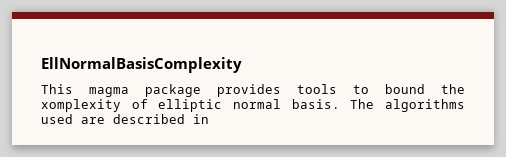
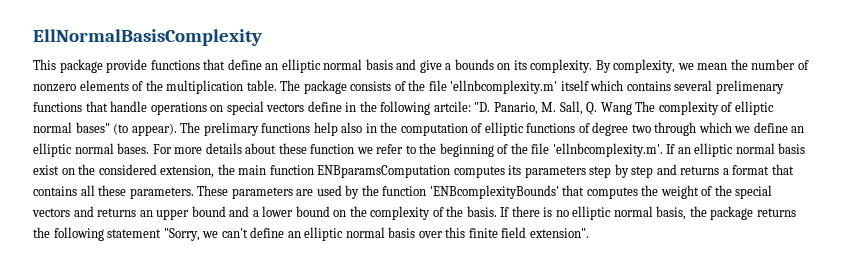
[89,84,465,97] [41,99,465,112] [41,114,209,124] magma package provides tools to bound the xomplexity of elliptic normal basis. The algorithms used are described in -> [59,59,809,73] [33,80,784,94] [33,101,774,115] [33,122,805,136] [33,143,806,157] [33,164,794,178] [33,185,773,199] [32,206,796,220] [33,227,589,241] package provide functions that define an elliptic normal basis and give a bounds on its complexity. By complexity, we mean the number of nonzero elements of the multiplication table. The package consists of the file 'ellnbcomplexity.m' itself which contains several prelimenary functions that handle operations on special vectors define in the following artcile: "D. Panario, M. Sall, Q. Wang The complexity of elliptic normal bases" (to appear). The prelimary functions help also in the computation of elliptic functions of degree two through which we define an elliptic normal bases. For more details about these function we refer to the beginning of the file 'ellnbcomplexity.m'. If an elliptic normal basis exist on the considered extension, the main function ENBparamsComputation computes its parameters step by step and returns a format that contains all these parameters. These parameters are used by the function 'ENBcomplexityBounds' that computes the weight of the special vectors and returns an upper bound and a lower bound on the complexity of the basis. If there is no elliptic normal basis, the package returns the following statement "Sorry, we can't define an elliptic normal basis over this finite field extension".

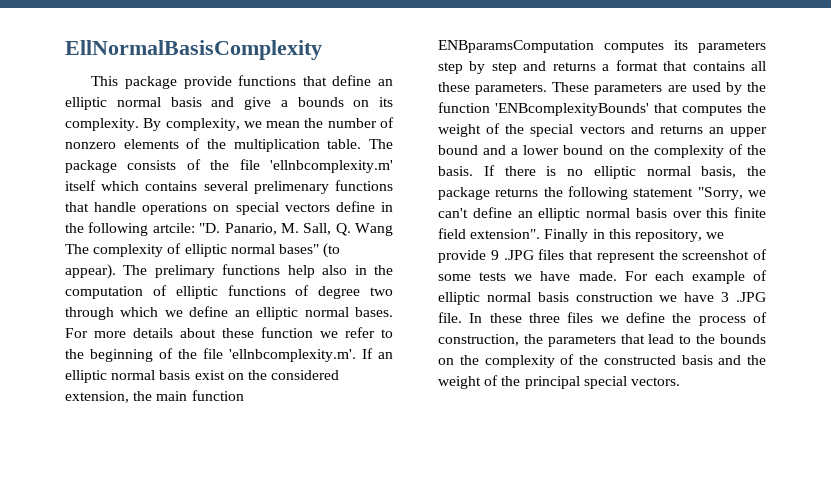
(589, 233) none -> [544,229,725,242] [438,249,767,263] [438,270,767,284] [438,292,766,305] [438,312,767,326] [438,334,766,347] [438,354,766,368] [438,375,680,389] Finally in this repository, we provide 9 .JPG files that represent the screenshot of some tests we have made. For each example of elliptic normal basis construction we have 3 .JPG file. In these three files we define the process of construction, the parameters that lead to the bounds on the complexity of the constructed basis and the weight of the principal special vectors.

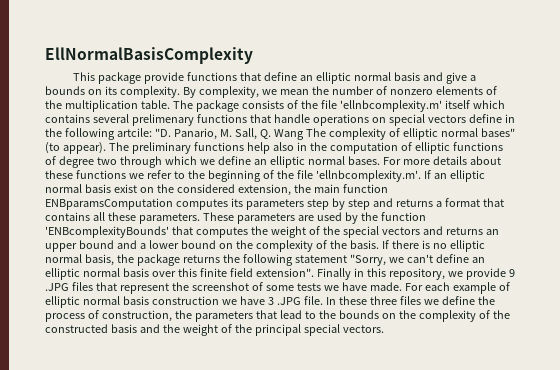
[154,265,215,278] prelimary -> [131,142,191,154] preliminary
[261,327,313,338] function -> [75,170,126,179] functions

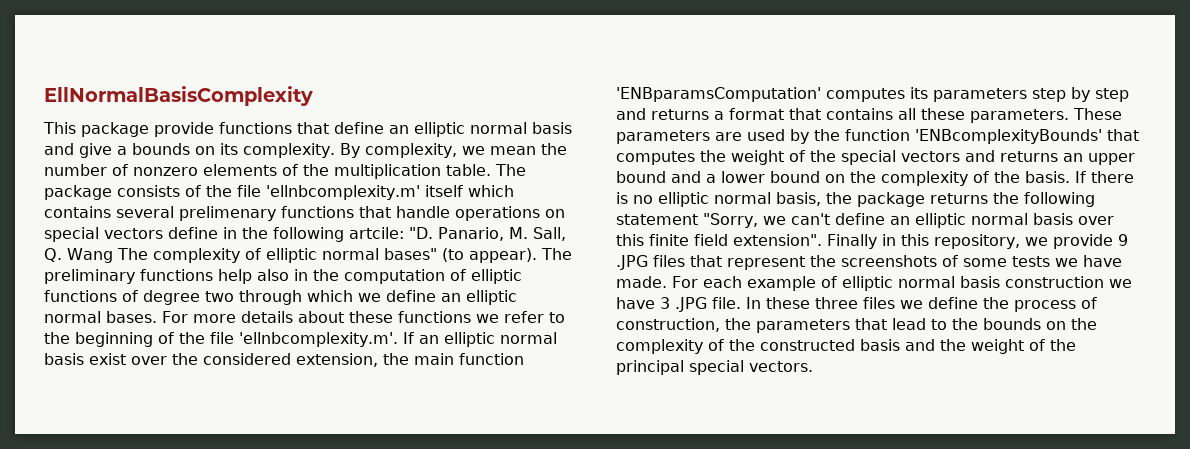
[139,187,154,193] on -> [131,356,167,365] over
[45,198,173,210] ENBparamsComputation -> [616,87,821,102] 'ENBparamsComputation'
[191,282,249,291] screenshot -> [841,255,937,267] screenshots

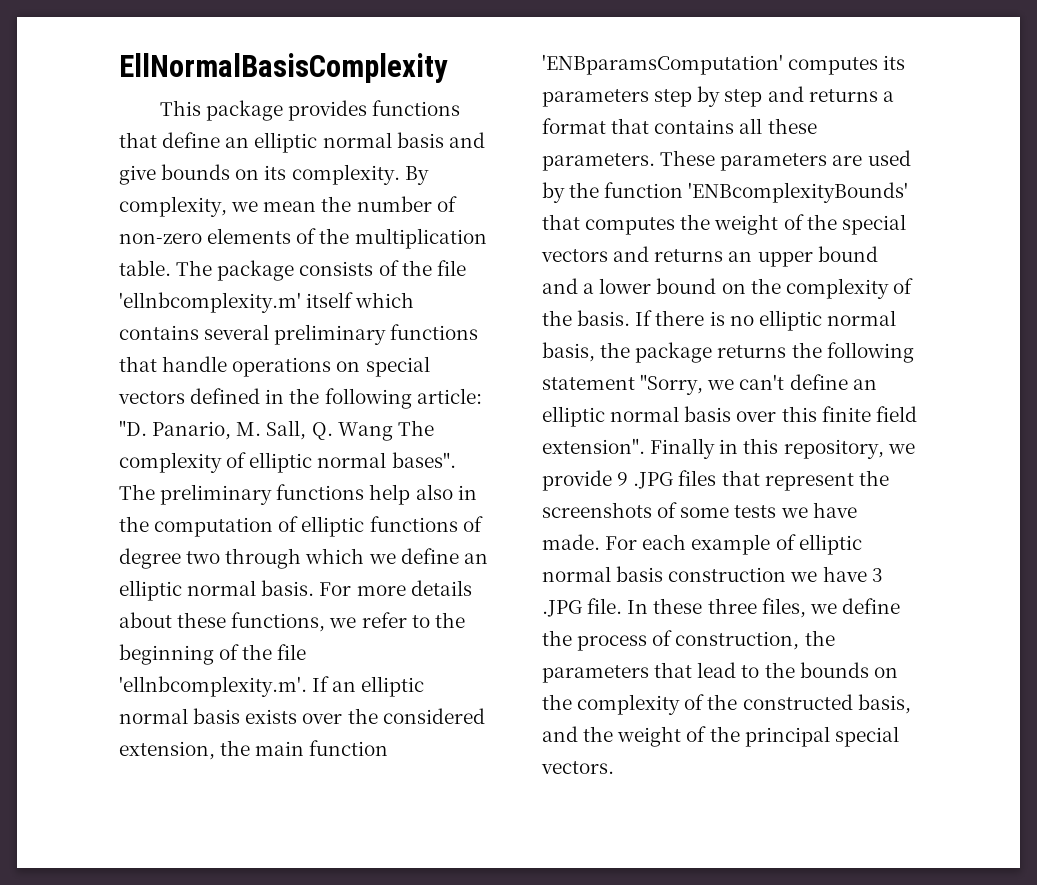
[154,122,214,137] provide -> [288,100,368,121] provides
[117,146,127,155] a -> (156, 175) none
[133,167,198,176] nonzero -> [119,233,202,244] non-zero
[179,206,276,221] prelimenary -> [274,324,387,345] preliminary
[168,227,218,239] define -> [190,388,261,404] defined
[349,227,404,239] artcile: -> [416,388,482,404] article:
[383,248,537,263] bases" (to appear). -> [391,452,456,468] bases".
[106,311,157,323] bases. -> [261,580,315,596] basis.
[398,311,471,323] functions -> [231,612,326,632] functions,
[89,353,126,365] exist -> [245,709,298,724] exists
[863,297,895,309] files -> [761,598,806,618] files,
[860,339,900,351] basis -> [857,694,911,714] basis,

